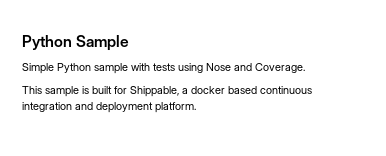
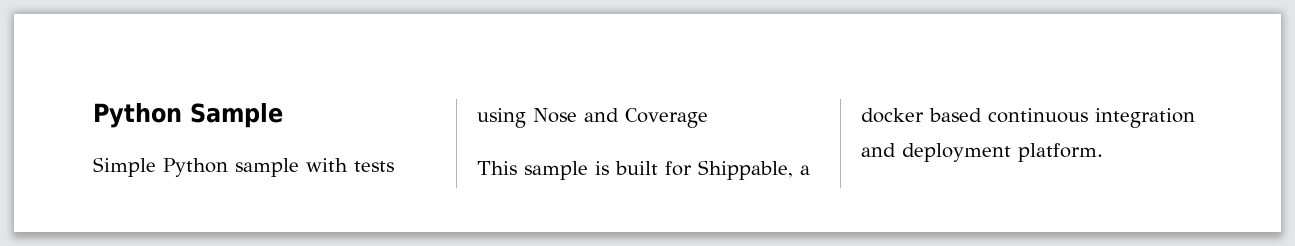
[255,63,305,73] Coverage. -> [625,108,708,128] Coverage

